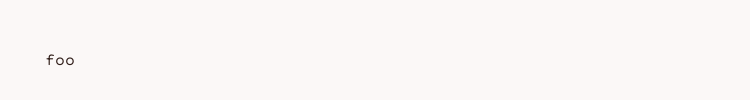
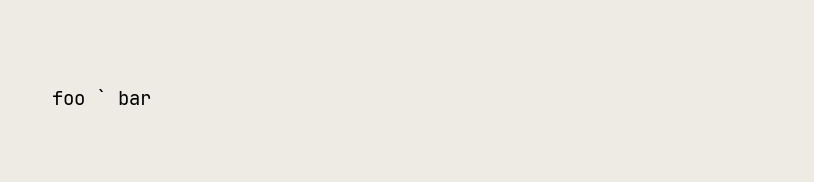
(75, 60) none -> [96,89,151,105] ` bar

